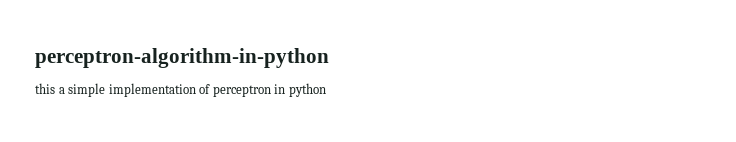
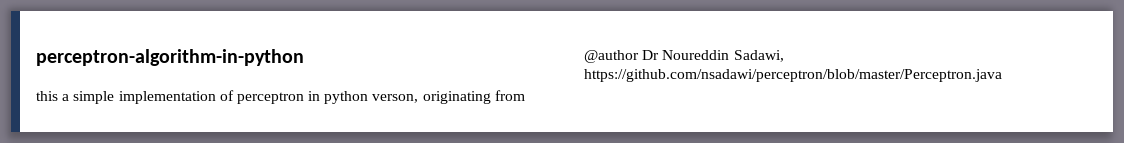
(326, 90) none -> [372,90,525,104] [584,50,784,63] [584,69,1002,82] verson, originating from @author Dr Noureddin Sadawi, https://github.com/nsadawi/perceptron/blob/master/Perceptron.java

